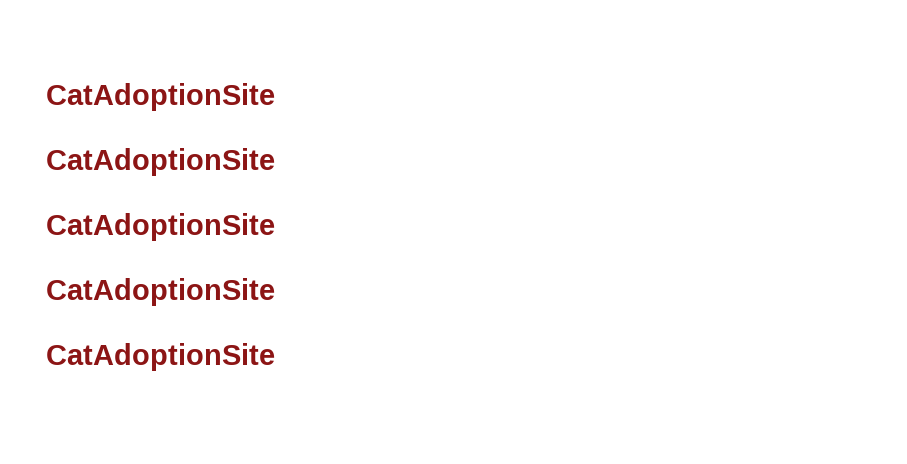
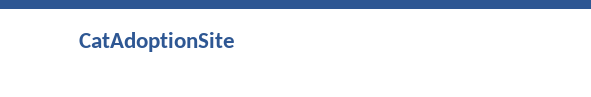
[46,83,275,111] [46,148,275,176] [46,213,275,241] [46,278,275,306] [46,343,275,371] CatAdoptionSite // CatAdoptionSite // CatAdoptionSite // CatAdoptionSite // CatAdoptionSite -> [79,32,235,52] CatAdoptionSite

